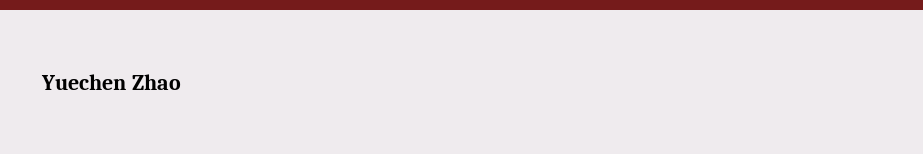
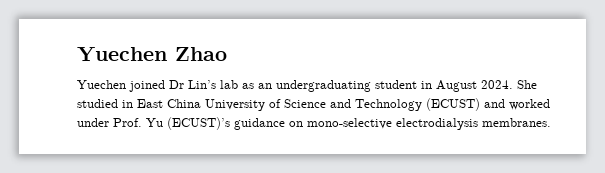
(181, 82) none -> [77,80,537,92] [77,98,550,111] [77,117,551,130] // Yuechen joined Dr Lin’s lab as an undergraduating student in August 2024. She studied in East China University of Science and Technology (ECUST) and worked under Prof. Yu (ECUST)’s guidance on mono-selective electrodialysis membranes.

